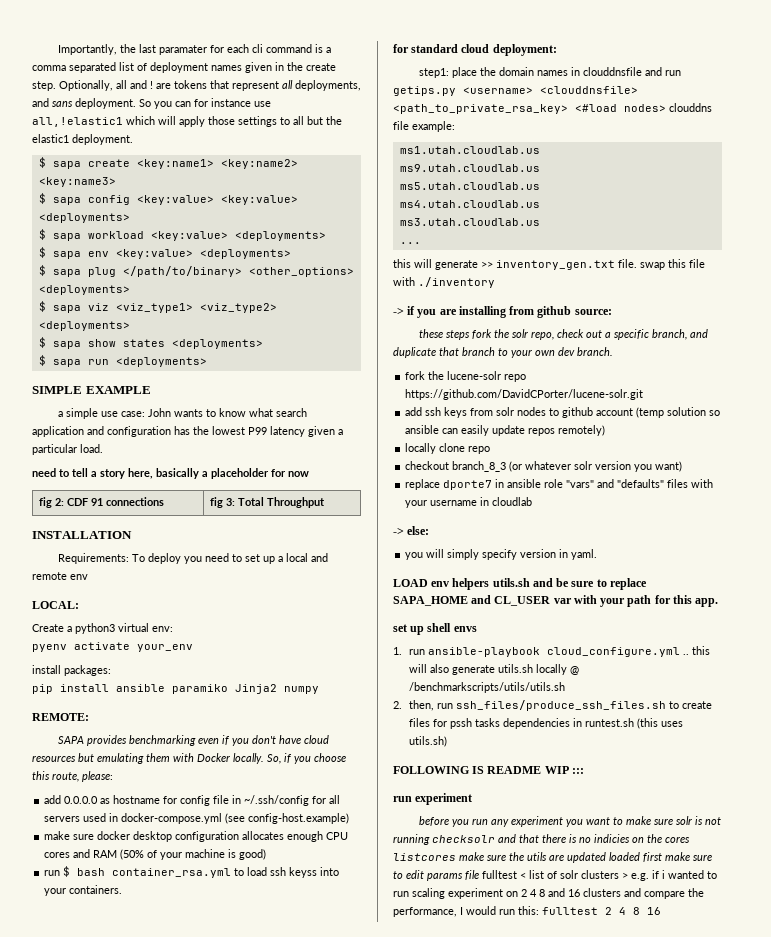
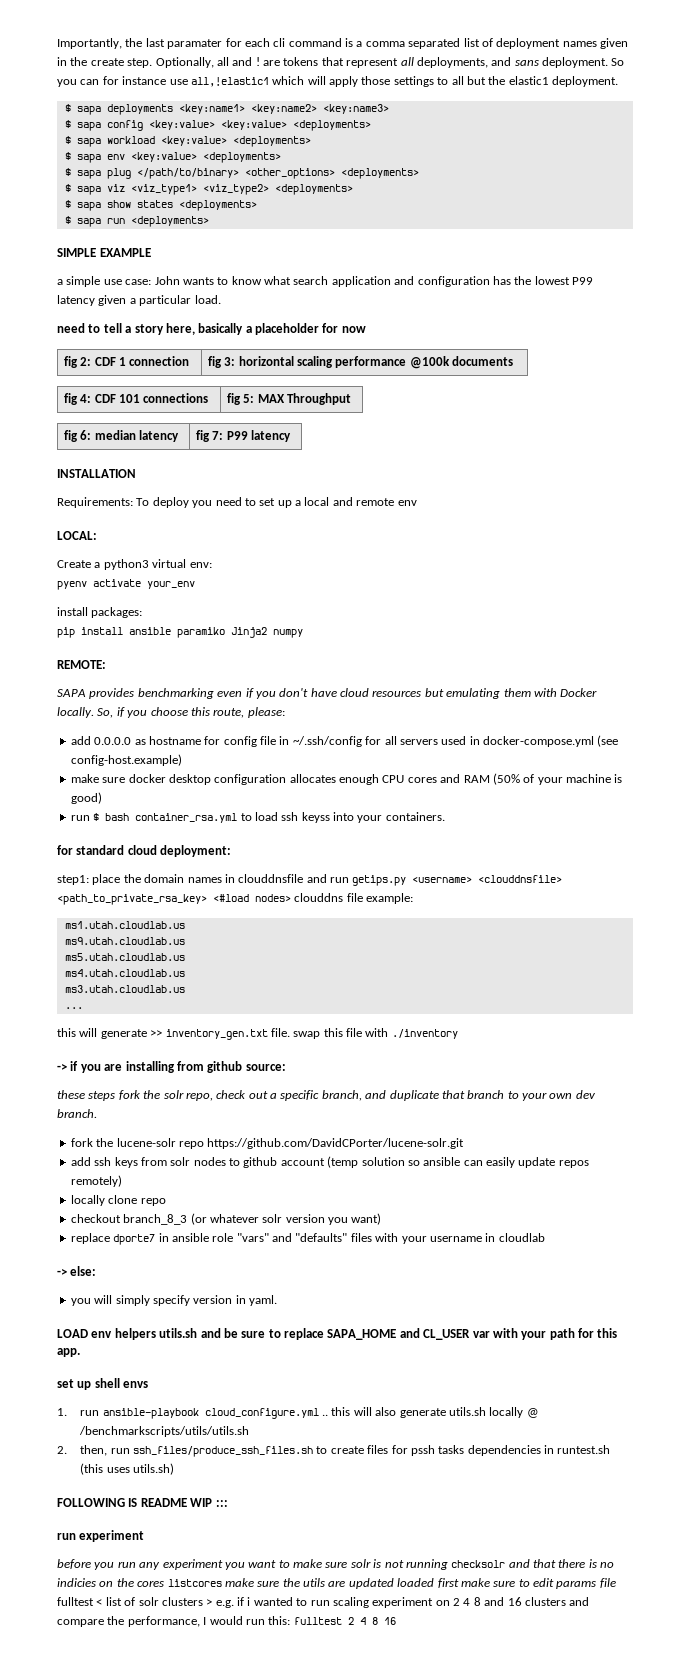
[87,159,130,167] create -> [106,104,173,115] deployments
[91,498,104,506] 91 -> [119,356,190,366] [207,356,514,369] [63,393,141,405] 1 connection | fig 3: horizontal scaling performance @100k documents // fig 4: CDF 101
[226,497,265,506] 3: Total -> [243,394,285,403] 5: MAX
(326, 502) none -> [63,430,180,442] [195,430,292,442] // fig 6: median latency | fig 7: P99 latency

